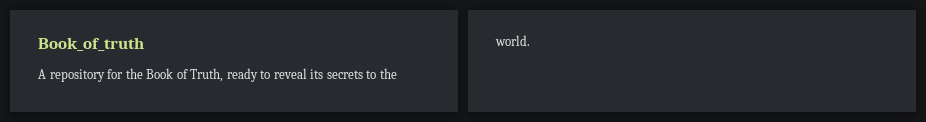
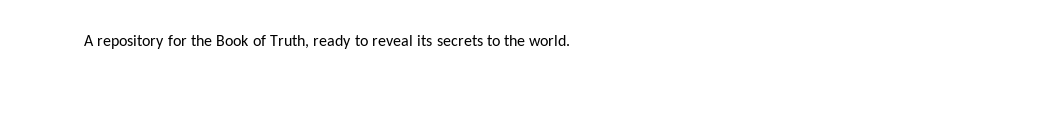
[38,37,144,51] Book_of_truth // -> (84, 40) none

